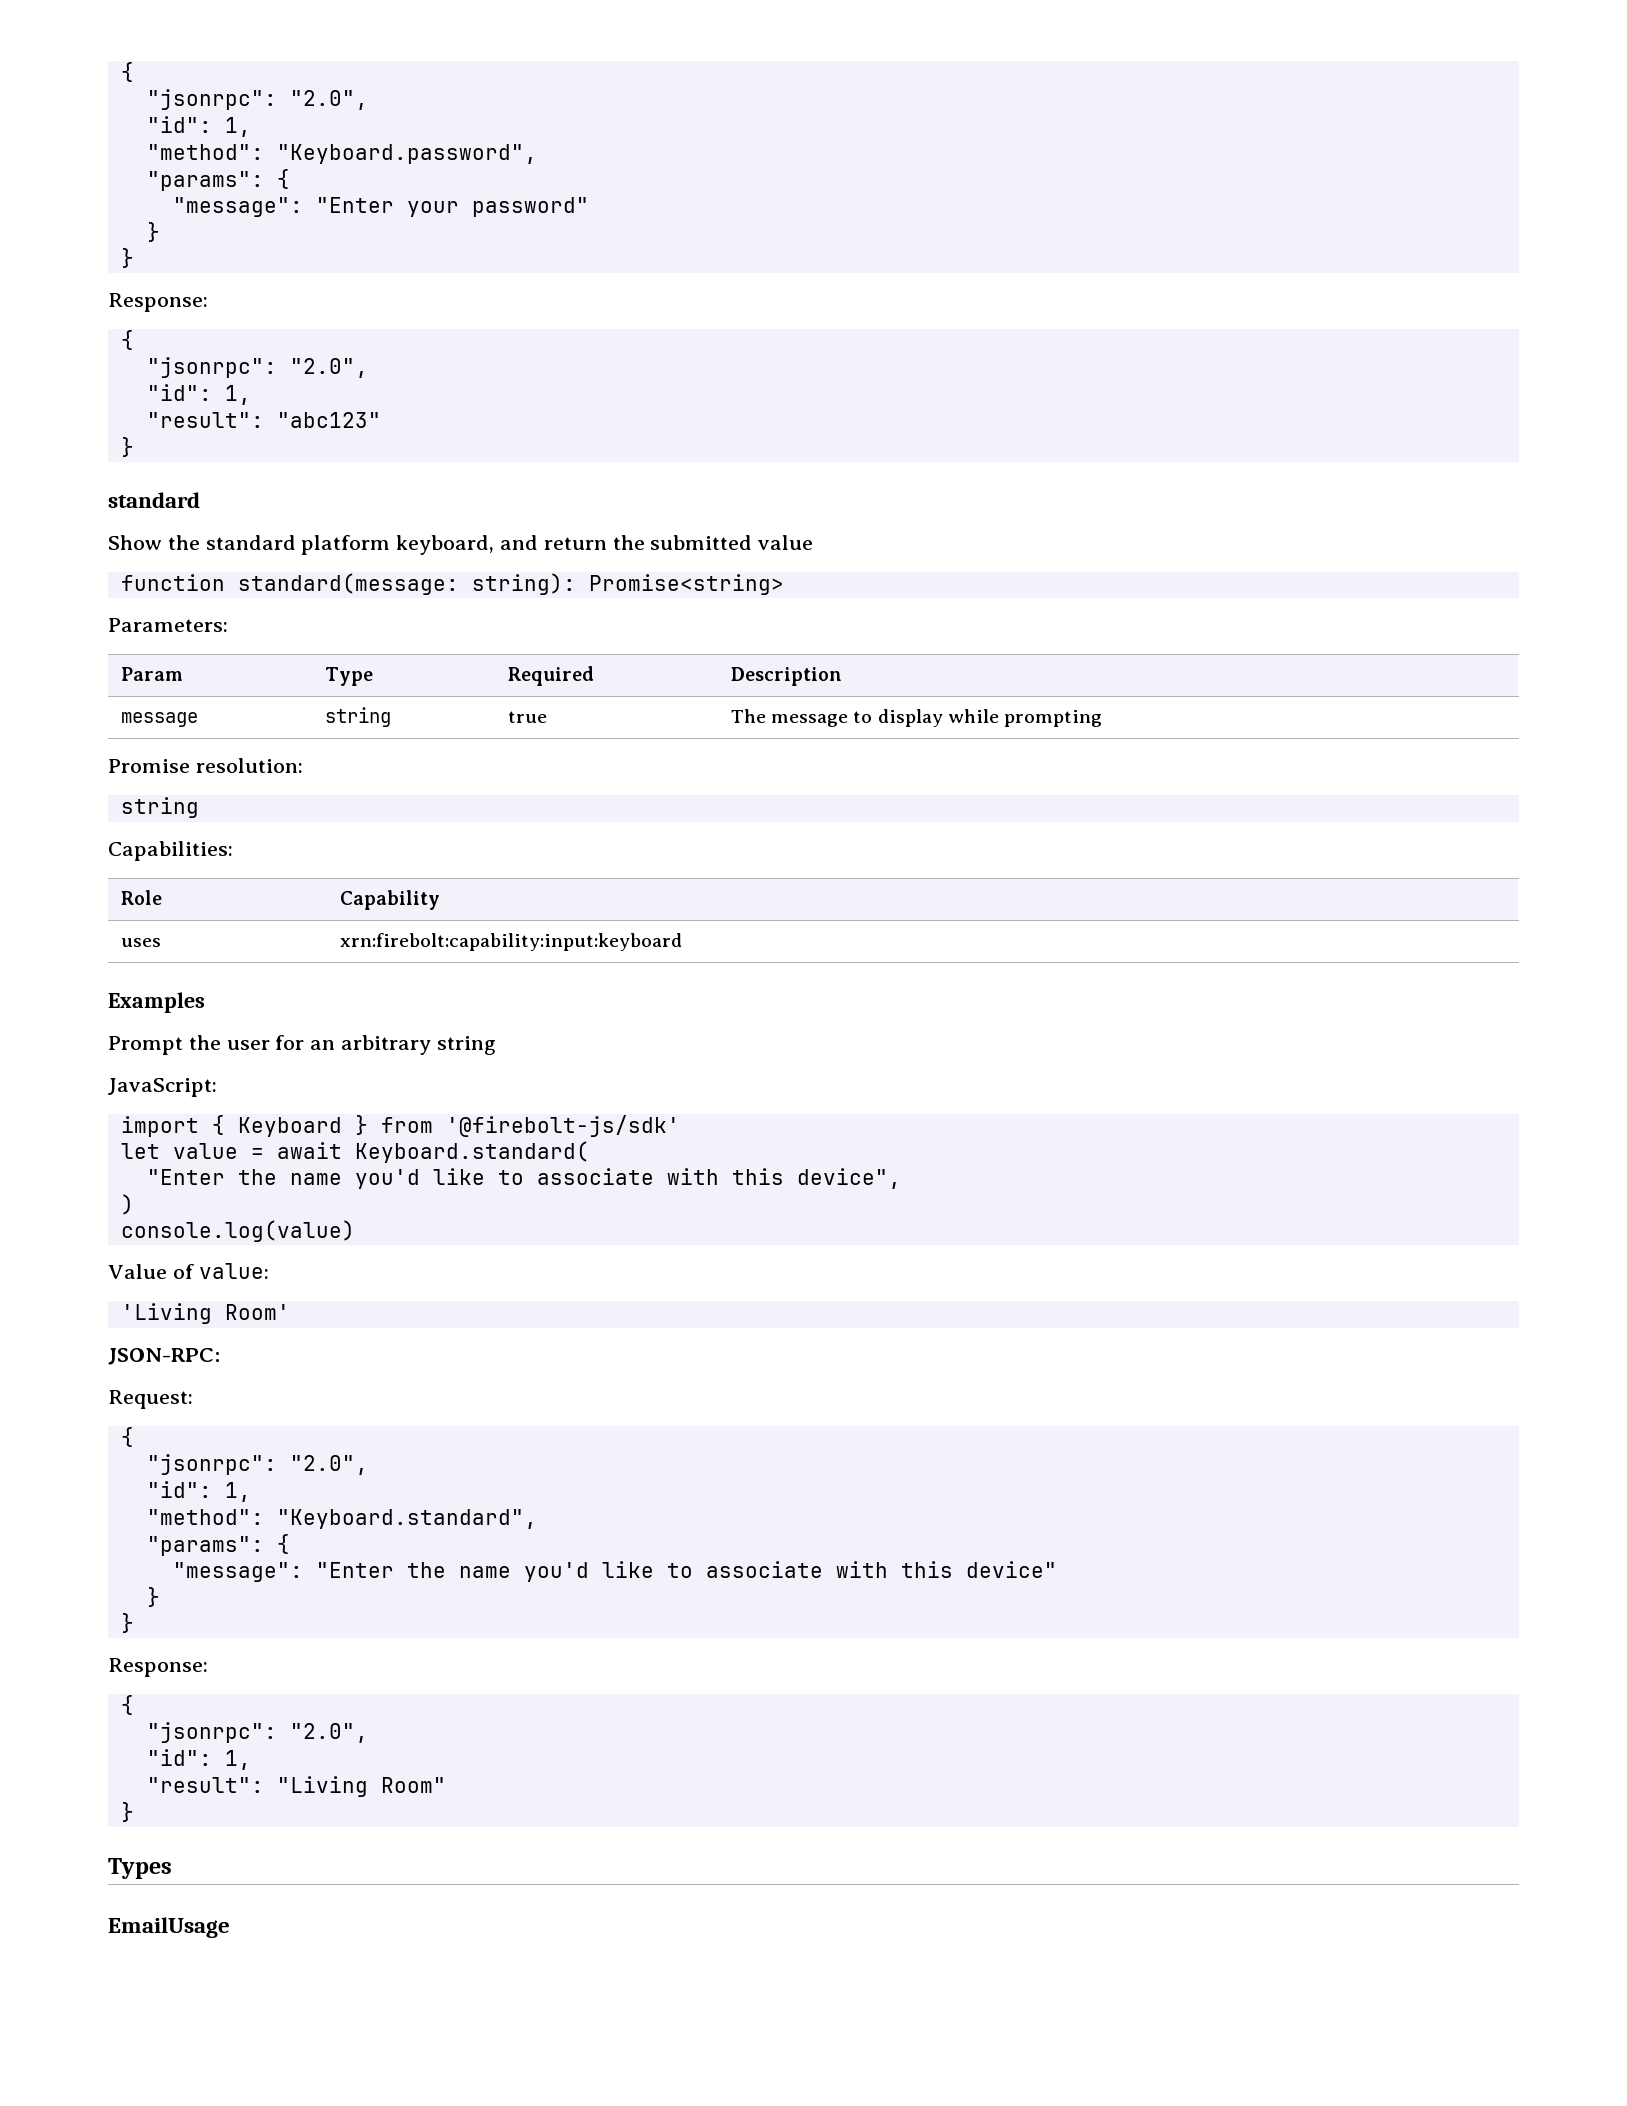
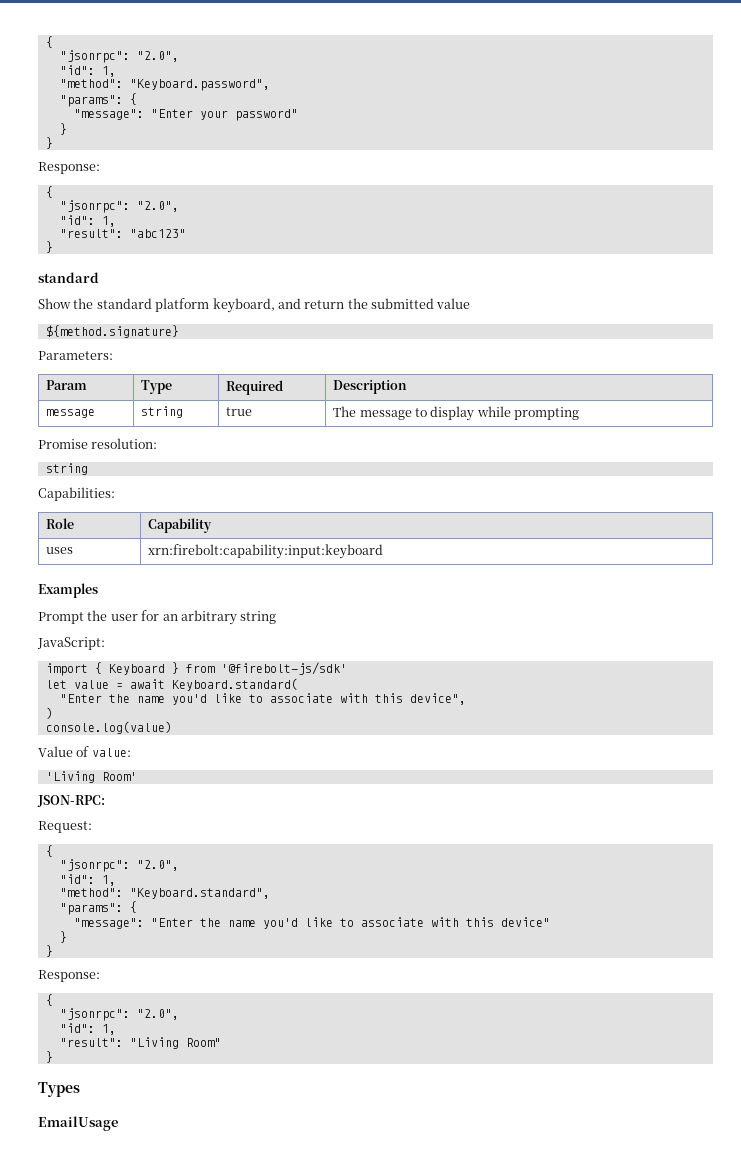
[120,573,784,595] function standard(message: string): Promise<string> -> [45,325,179,338] ${method.signature}

